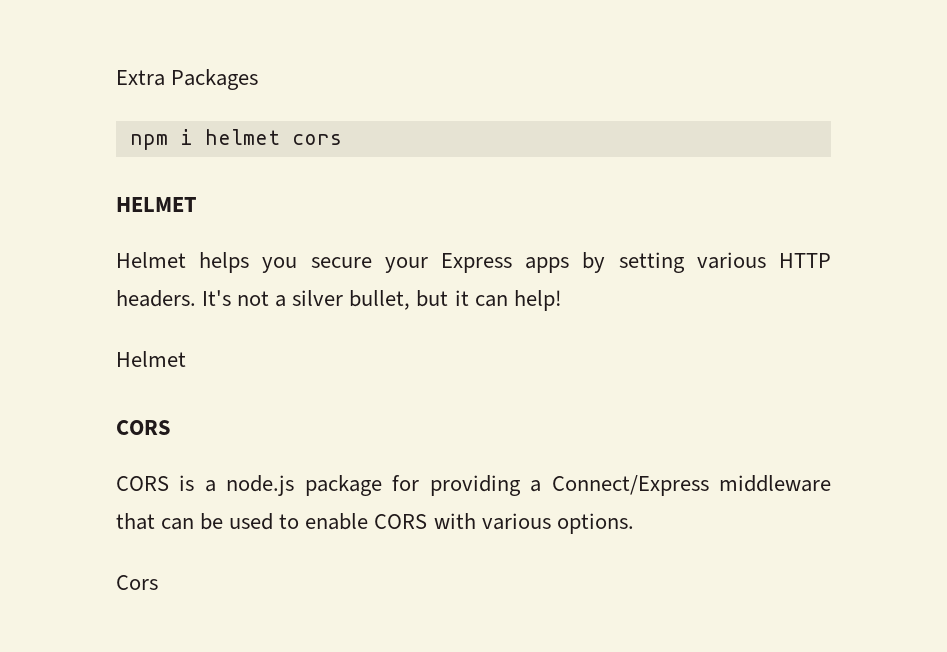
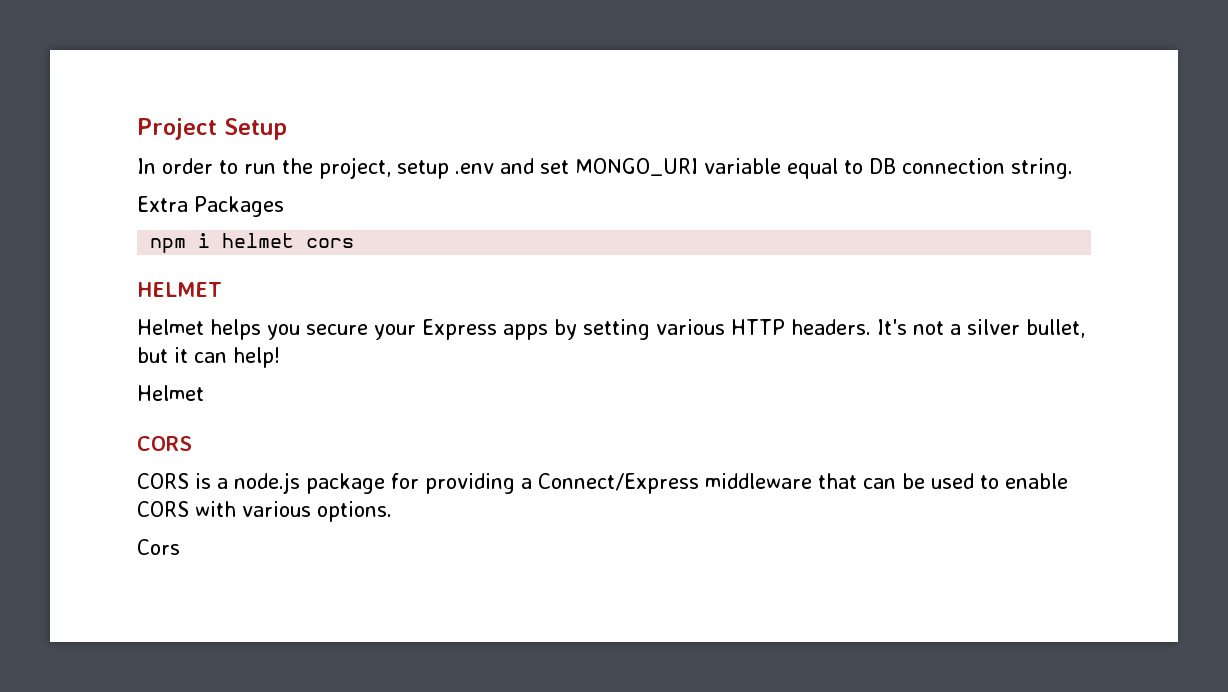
(116, 78) none -> [137,118,287,140] [137,157,1073,179] Project Setup // In order to run the project, setup .env and set MONGO_URI variable equal to DB connection string. //

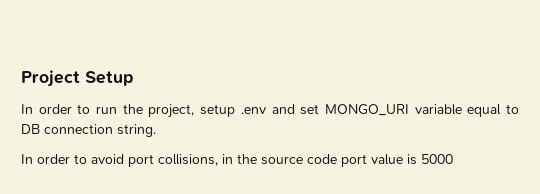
[137,196,284,217] [150,233,355,253] [137,282,222,297] [137,319,1085,340] [137,347,280,368] [137,385,204,401] [137,436,192,451] [137,472,1068,494] [137,501,392,522] [137,539,180,555] Extra Packages // npm i helmet cors // HELMET // Helmet helps you secure your Express apps by setting various HTTP headers. It's not a silver bullet, but it can help! // Helmet // CORS // CORS is a node.js package for providing a Connect/Express middleware that can be used to enable CORS with various options. // Cors -> [21,154,453,167] In order to avoid port collisions, in the source code port value is 5000

